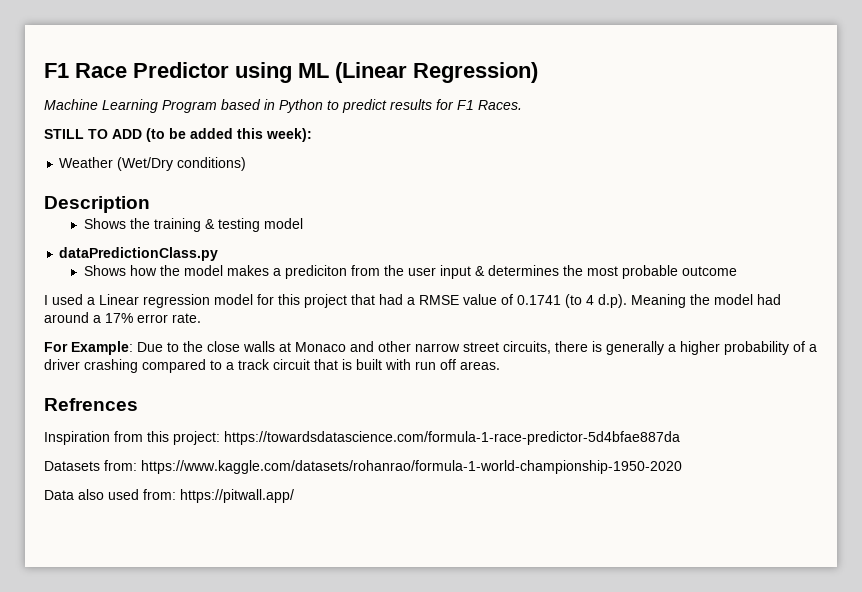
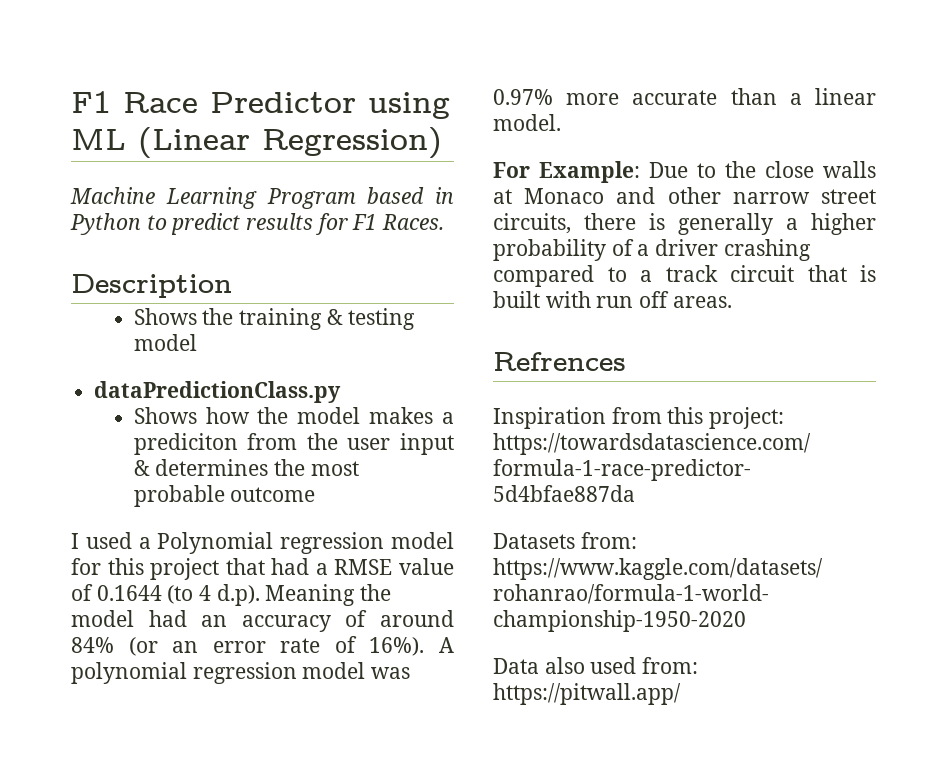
[44,128,312,142] [59,157,247,171] // STILL TO ADD (to be added this week): // Weather (Wet/Dry conditions) -> (445, 222) none
[99,294,139,305] Linear -> [157,532,274,554] Polynomial
[517,295,561,305] 0.1741 -> [96,585,162,601] 0.1644
[44,312,201,323] around a 17% error rate. -> [201,610,454,632] [71,636,454,656] [71,662,411,684] [493,88,876,105] [493,114,561,131] an accuracy of around 84% (or an error rate of 16%). A polynomial regression model was 0.97% more accurate than a linear model.

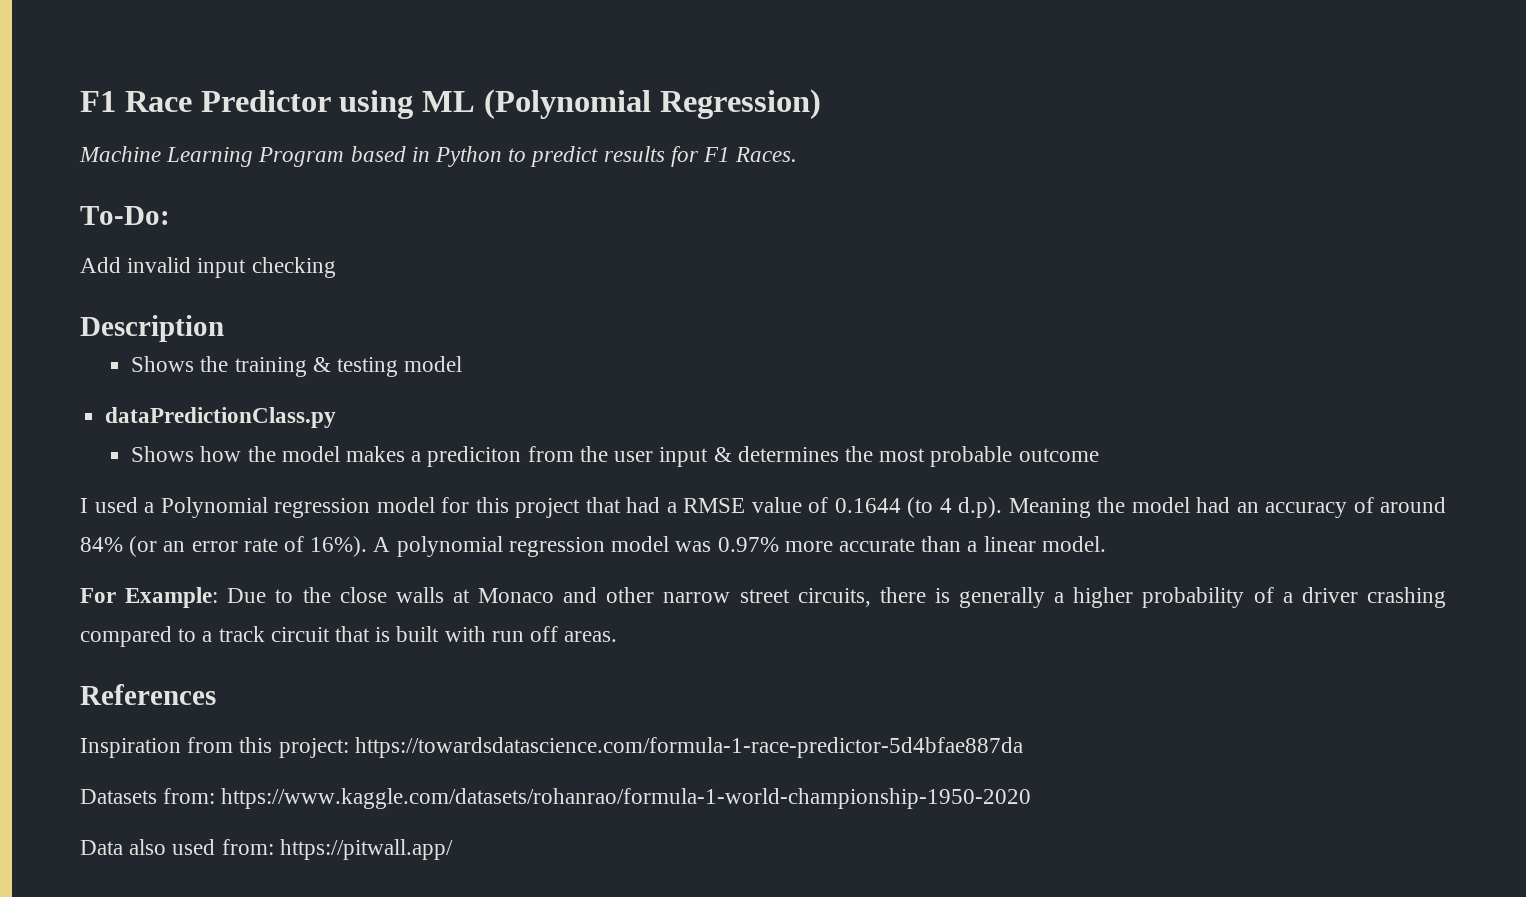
[138,127,250,158] (Linear -> [483,89,651,119] (Polynomial
(445, 222) none -> [80,206,170,225] [80,257,336,278] // To-Do: // Add invalid input checking
[493,352,626,371] Refrences -> [80,684,216,705] References

